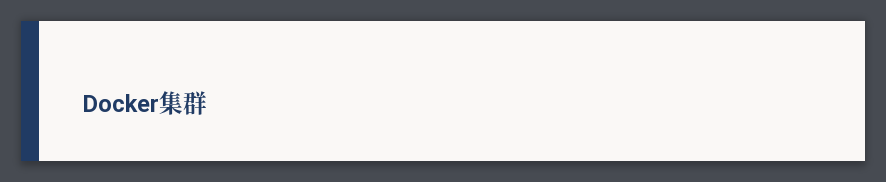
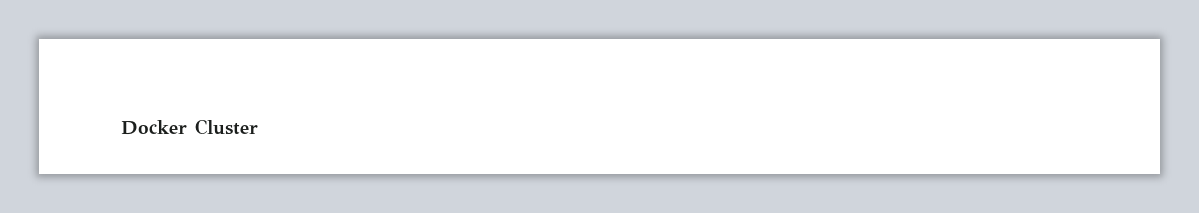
[159,91,207,115] 集群 -> [195,119,258,135] Cluster

